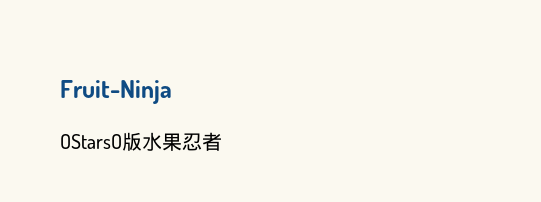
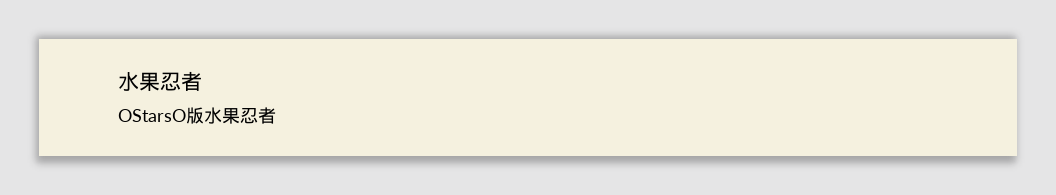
[60,80,172,104] Fruit-Ninja -> [118,71,202,91] 水果忍者

